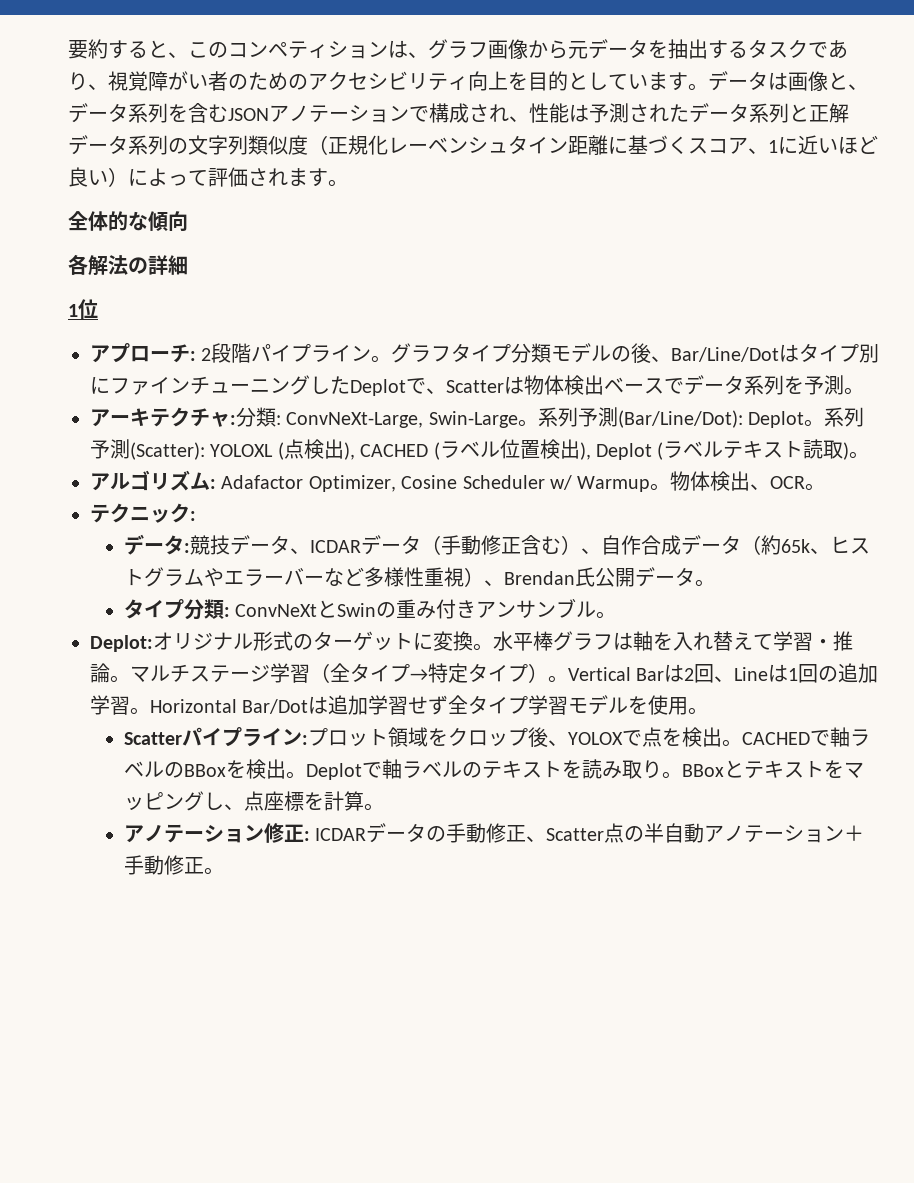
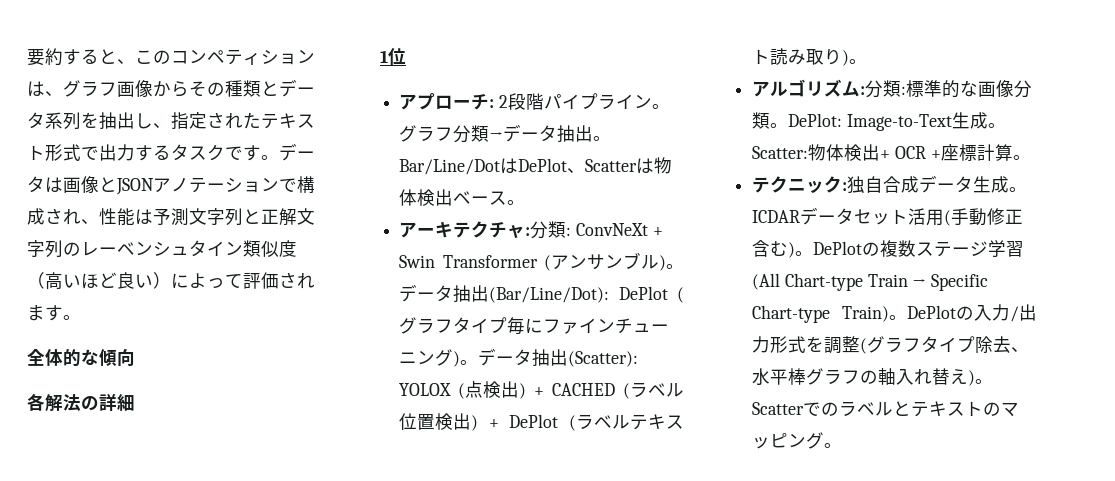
[568,39,848,59] [68,71,668,91] 元データを抽出するタスクであり、視覚障がい者のためのアクセシビリティ向上を目的としていま -> [189,79,315,97] [27,112,315,130] [27,144,243,161] その種類とデータ系列を抽出し、指定されたテキスト形式で出力するタスクで
[848,84,868,90] [68,103,228,123] 、データ系列を含む -> (117, 184) none
[629,103,849,123] [68,135,388,155] されたデータ系列と正解データ系列の文字列類似度（正規化 -> [189,208,315,226] [27,240,81,258] 文字列と正解文字列の
[568,135,818,155] 距離に基づくスコア、1に近 -> [243,240,297,257] [27,272,63,290] 類似度（高
[451,343,880,363] [90,375,426,396] タイプ分類モデルの後、Bar/Line/Dotはタイプ別にファインチューニングしたDeplotで -> [453,124,612,143] [399,158,568,175] 分類→データ抽出。Bar/Line/DotはDePlot
[664,375,844,395] でデータ系列を予測 -> (508, 198) none
[286,407,865,428] [90,439,274,460] ConvNeXt-Large, Swin-Large。系列予測(Bar/Line/Dot): Deplot。系列予測(Scatter): YOLOXL -> [575,223,663,236] [399,252,684,271] [399,284,684,303] [399,317,670,334] [399,348,639,367] [399,383,452,396] ConvNeXt + Swin Transformer (アンサンブル)。データ抽出(Bar/Line/Dot): DePlot (グラフタイプ毎にファインチューニング)。データ抽出(Scatter): YOLOX
[343,442,355,460] ), -> [519,383,545,399] ) +
[579,442,652,460] ), Deplot -> [471,414,559,431] ) + DePlot
[823,440,844,459] 取 -> [788,49,843,65] み取り
[221,471,826,492] [90,503,196,523] [123,534,870,555] [123,567,715,587] [123,598,617,620] [90,631,493,652] Adafactor Optimizer, Cosine Scheduler w/ Warmup。物体検出、OCR。 // テクニック: // データ:競技データ、ICDARデータ（手動修正含む）、自作合成データ（約65k、ヒストグラムやエラーバーなど多様性重視）、Brendan氏公開データ。 // タイプ分類: ConvNeXtとSwinの重み付きアンサンブル。 // Deplot:オリジナル形式のターゲットに変換。 -> [865,80,1033,98] [752,112,1006,131] [752,144,1031,161] [752,175,1028,194] [752,207,1024,226] [752,240,1025,258] [752,273,989,291] [752,304,1037,323] [752,336,1030,354] 分類:標準的な画像分類。DePlot: Image-to-Text生成。Scatter:物体検出+ OCR +座標計算。 // テクニック:独自合成データ生成。ICDARデータセット活用(手動修正含む)。DePlotの複数ステージ学習(All Chart-type Train → Specific Chart-type Train)。DePlotの入力/出力形式を調整(グラフタイプ除去、
[613,631,673,651] は軸を -> [860,368,897,385] の軸
[753,631,853,651] [90,663,879,683] [90,695,709,715] [123,727,870,747] [123,759,724,780] て学習・推論。マルチステージ学習（全タイプ→特定タイプ）。Vertical Barは2回、Lineは1回の追加学習。Horizontal Bar/Dotは追加学習せず全タイプ学習モデルを使用。 // Scatterパイプライン:プロット領域をクロップ後、YOLOXで点を検出。CACHEDで軸ラベルのBBoxを検出。Deplotで軸ラベルのテキストを読み取り。BBox -> [968,370,994,386] [752,401,894,417] )。Scatterでのラベル
[823,760,844,778] を -> [983,402,1002,416] の
[203,791,384,811] [123,823,865,843] [123,855,204,875] し、点座標を計算。 // アノテーション修正: ICDARデータの手動修正、Scatter点の半自動アノテーション＋手動修正 -> (825, 440) none

